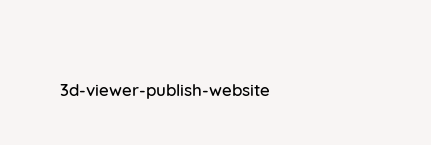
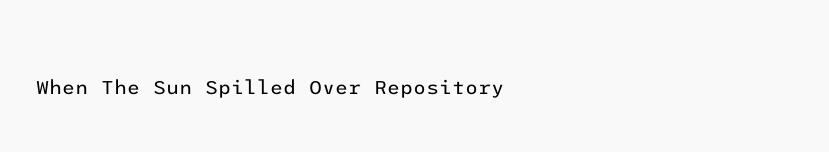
[60,84,270,99] 3d-viewer-publish-website -> [36,79,504,98] When The Sun Spilled Over Repository

